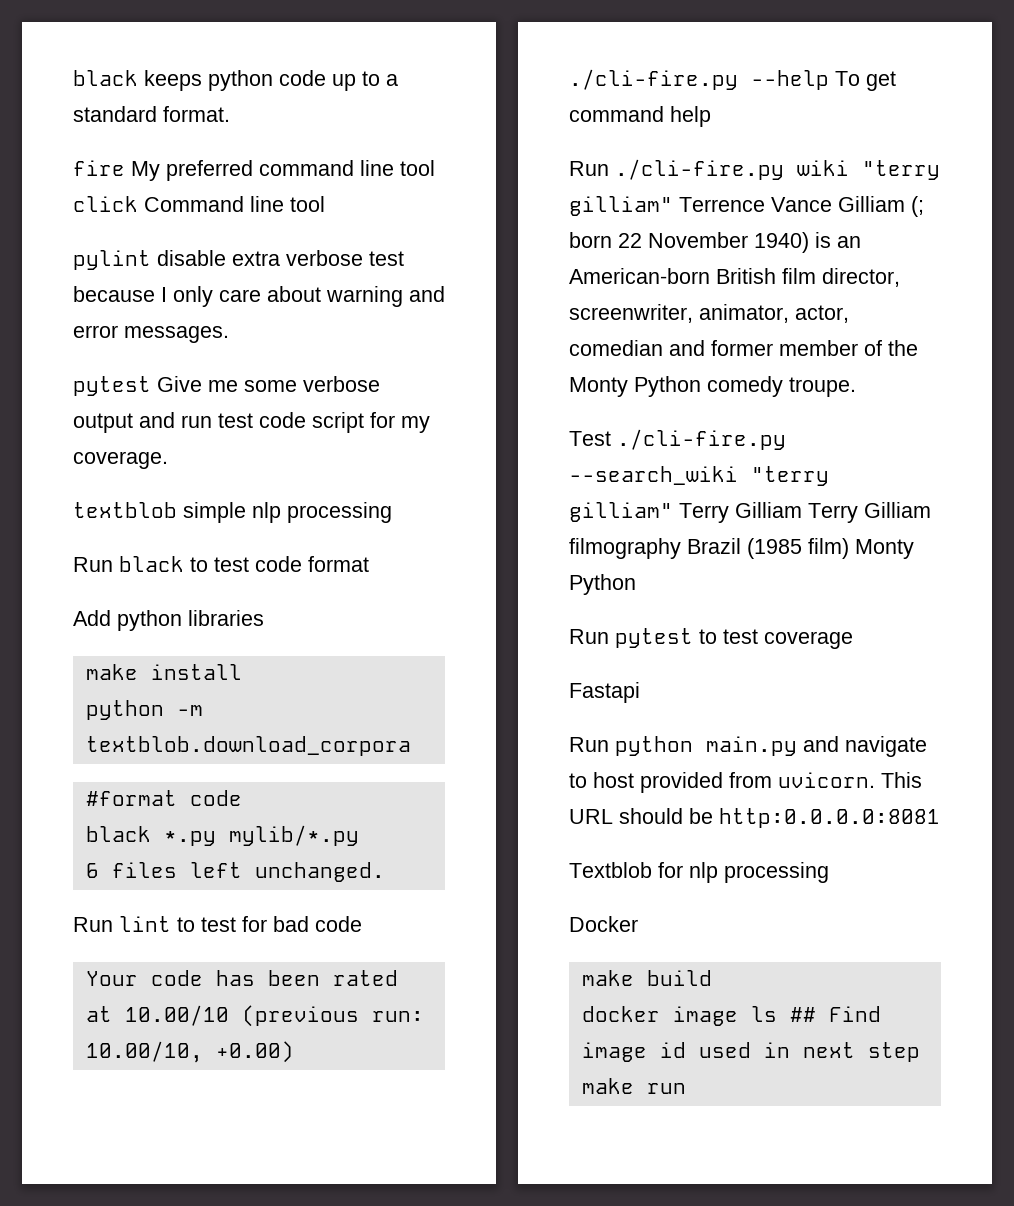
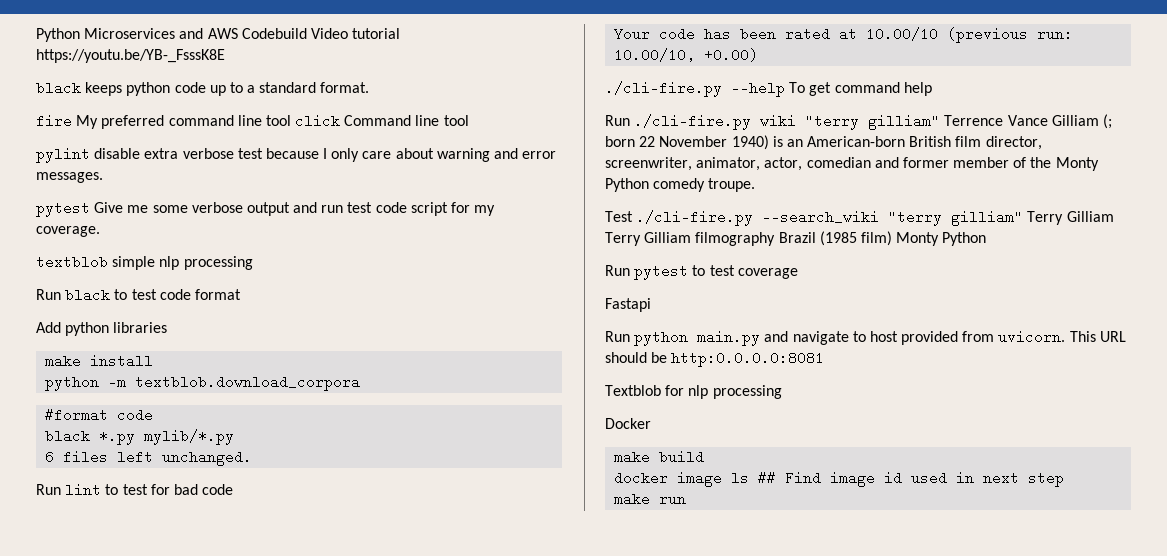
(73, 78) none -> [36,28,401,42] [36,49,225,63] Python Microservices and AWS Codebuild Video tutorial https://youtu.be/YB-_FsssK8E //

